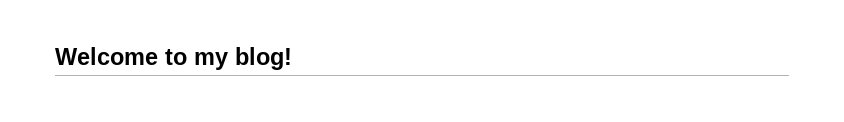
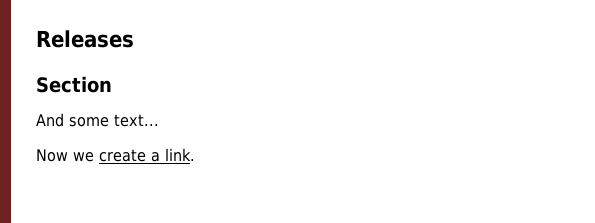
[55,47,292,70] Welcome to my blog! -> [36,30,134,48] [36,76,112,93] [36,113,159,127] [36,148,195,162] Releases // Section // And some text... // Now we create a link.

